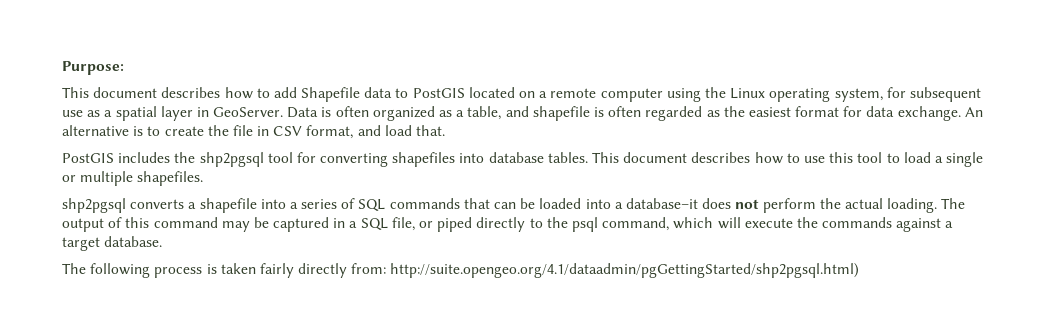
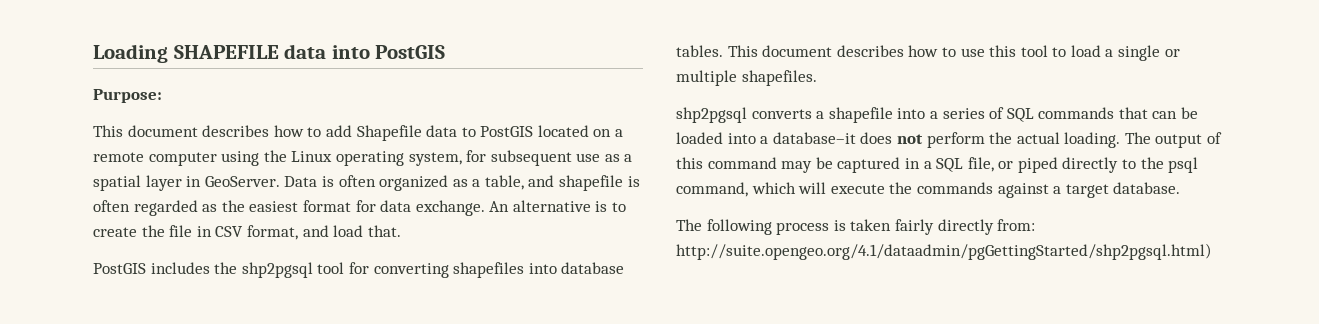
(62, 68) none -> [93,44,446,63] Loading SHAPEFILE data into PostGIS //

